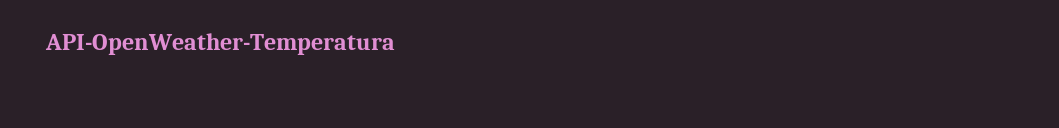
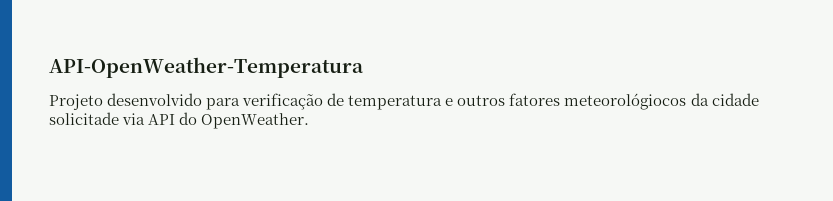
(395, 44) none -> [49,93,759,110] [49,112,310,129] // Projeto desenvolvido para verificação de temperatura e outros fatores meteorológiocos da cidade solicitade via API do OpenWeather.

